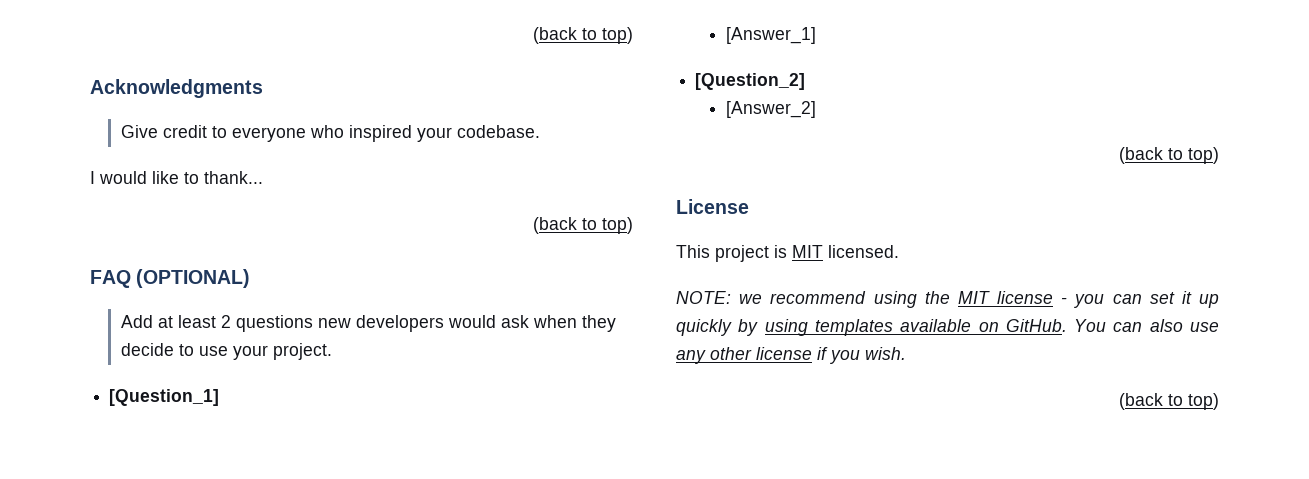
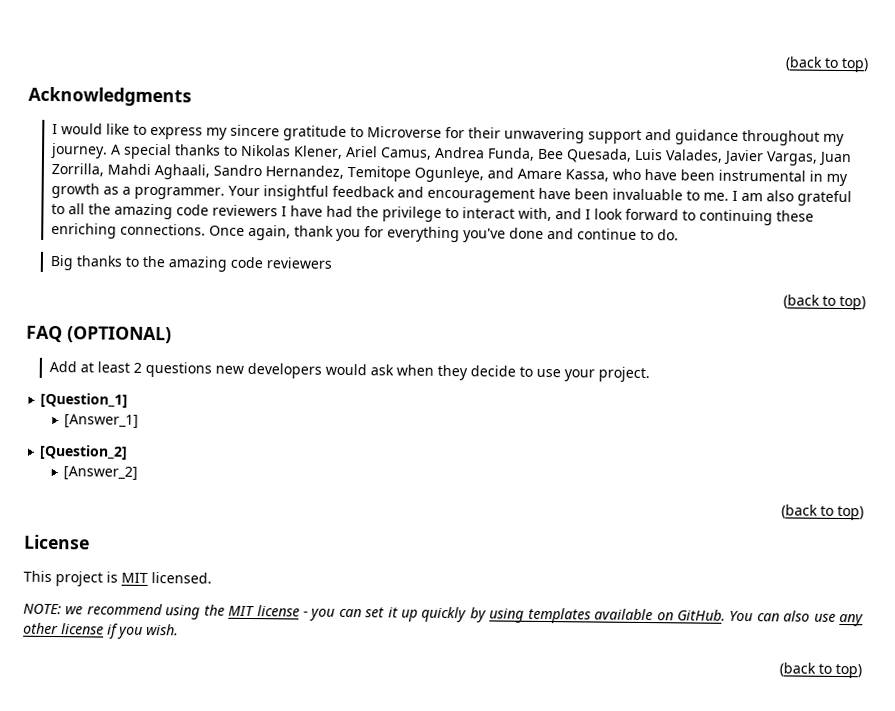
[120,125,540,142] [90,171,263,184] Give credit to everyone who inspired your codebase. // I would like to thank... -> [51,123,845,147] [49,142,852,167] [50,162,848,187] [50,182,852,207] [50,203,814,226] [50,222,679,243] [49,254,332,272] I would like to express my sincere gratitude to Microverse for their unwavering support and guidance throughout my journey. A special thanks to Nikolas Klener, Ariel Camus, Andrea Funda, Bee Quesada, Luis Valades, Javier Vargas, Juan Zorrilla, Mahdi Aghaali, Sandro Hernandez, Temitope Ogunleye, and Amare Kassa, who have been instrumental in my growth as a programmer. Your insightful feedback and encouragement have been invaluable to me. I am also grateful to all the amazing code reviewers I have had the privilege to interact with, and I look forward to continuing these enriching connections. Once again, thank you for everything you've done and continue to do. // Big thanks to the amazing code reviewers

